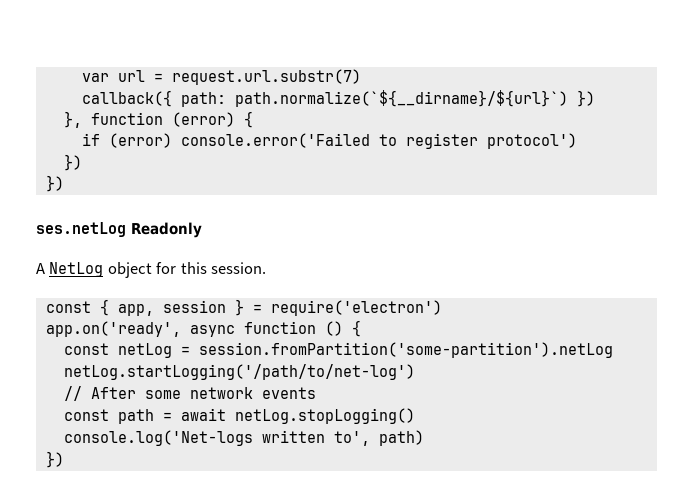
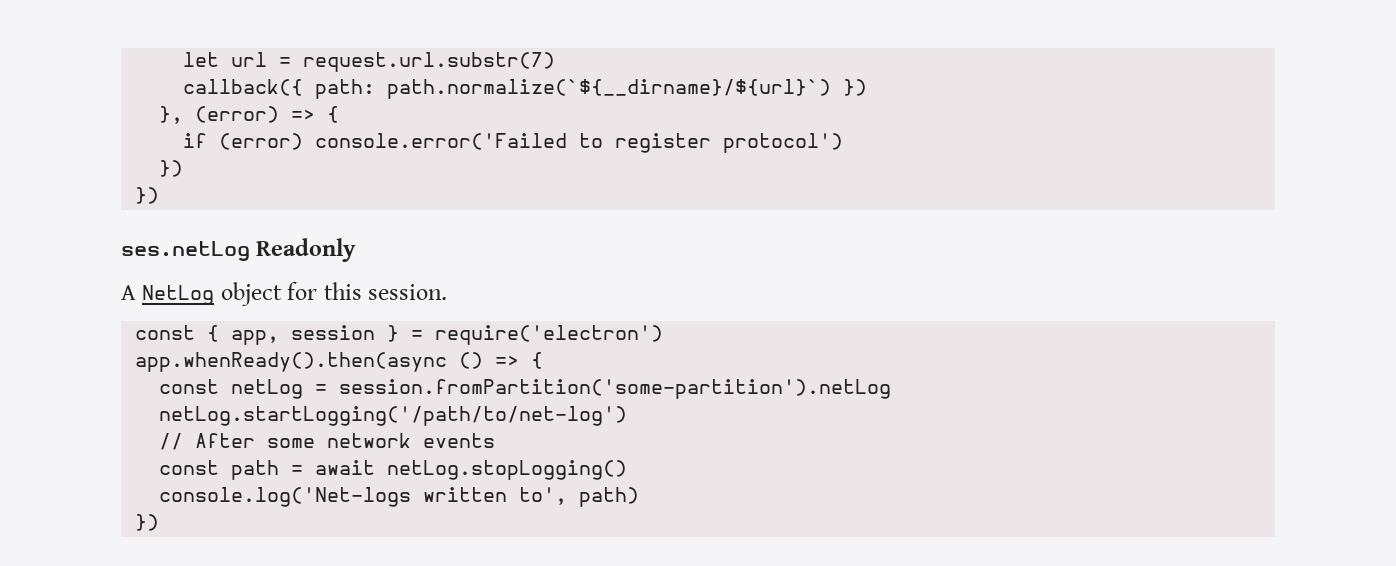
[81,73,109,82] var -> [183,52,220,67] let
[90,112,235,127] function (error) -> [195,106,316,123] (error) =>
[45,321,343,337] app.on('ready', async function () -> [135,352,520,372] app.whenReady().then(async () =>

